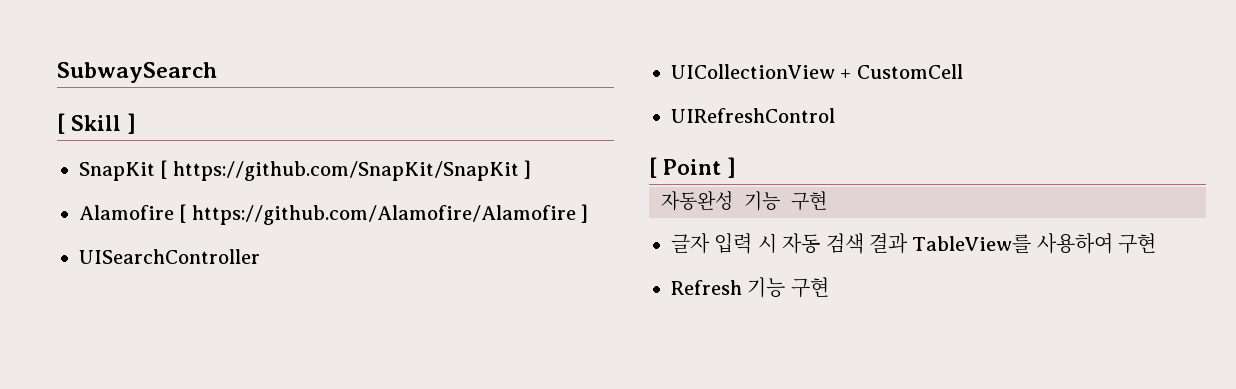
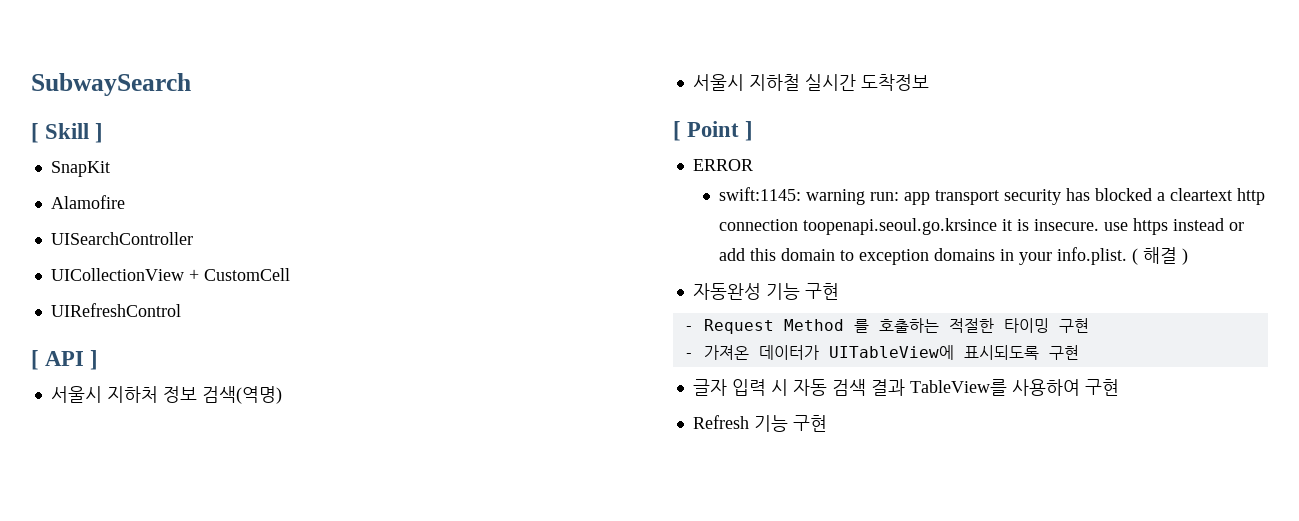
[160,160,532,181] [79,204,589,225] [ https://github.com/SnapKit/SnapKit ] // Alamofire [ https://github.com/Alamofire/Alamofire ] -> [50,195,125,209] // Alamofire
[663,157,736,178] [661,191,780,211] Point ] // 자동완성 기능 -> [45,350,99,370] [50,386,282,404] [692,74,929,91] [673,121,754,141] [692,159,753,171] [719,187,1266,205] [719,218,1245,235] [719,247,1189,265] [692,283,839,300] [683,318,1089,334] [683,345,1039,360] API ] // 서울시 지하처 정보 검색(역명) // 서울시 지하철 실시간 도착정보 // [ Point ] // ERROR // swift:1145: warning run: app transport security has blocked a cleartext http connection toopenapi.seoul.go.krsince it is insecure. use https instead or add this domain to exception domains in your info.plist. ( 해결 ) // 자동완성 기능 구현 // - Request Method 를 호출하는 적절한 타이밍 구현 // - 가져온 데이터가 UITableView에 표시되도록

